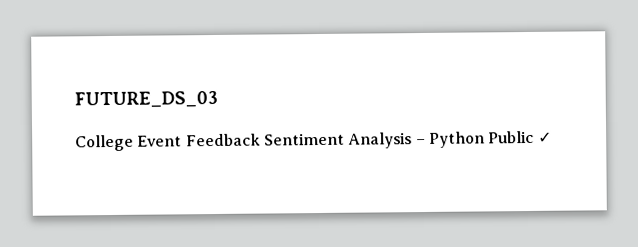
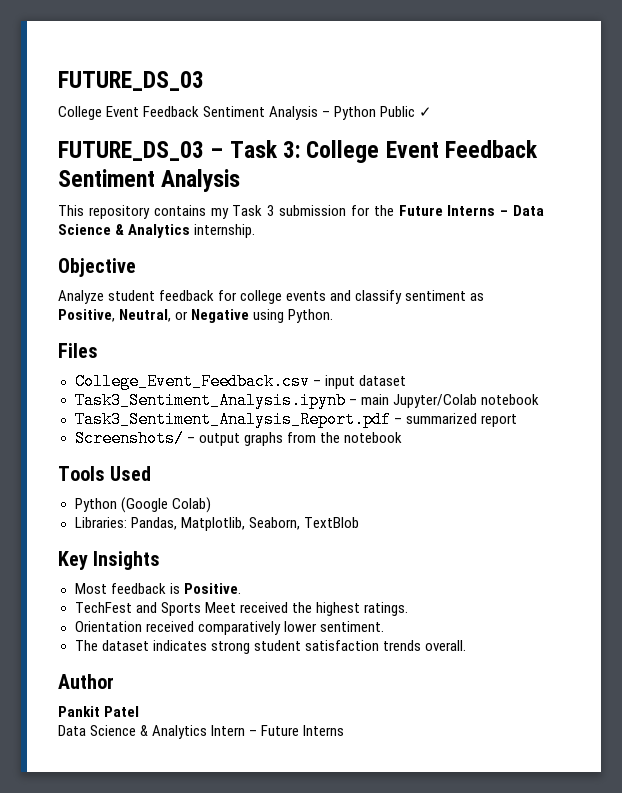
(552, 137) none -> [58,140,539,163] [58,169,241,192] [58,205,544,219] [58,224,256,238] [58,258,136,277] [58,290,485,304] [58,309,334,323] [58,343,98,358] [74,373,406,390] [74,392,539,409] [74,411,517,428] [74,430,402,447] [58,466,152,481] [74,497,211,513] [74,517,359,531] [58,551,161,570] [74,583,241,594] [74,602,408,616] [74,621,384,635] [74,640,466,654] [58,674,114,689] [58,706,140,717] [58,725,345,739] // FUTURE_DS_03 – Task 3: College Event Feedback Sentiment Analysis // This repository contains my Task 3 submission for the Future Interns – Data Science & Analytics internship. // Objective // Analyze student feedback for college events and classify sentiment as Positive, Neutral, or Negative using Python. // Files // College_Event_Feedback.csv – input dataset // Task3_Sentiment_Analysis.ipynb – main Jupyter/Colab notebook // Task3_Sentiment_Analysis_Report.pdf – summarized report // Screenshots/ – output graphs from the notebook // Tools Used // Python (Google Colab) // Libraries: Pandas, Matplotlib, Seaborn, TextBlob // Key Insights // Most feedback is Positive. // TechFest and Sports Meet received the highest ratings. // Orientation received comparatively lower sentiment. // The dataset indicates strong student satisfaction trends overall. // Author // Pankit Patel // Data Science & Analytics Intern – Future Interns

